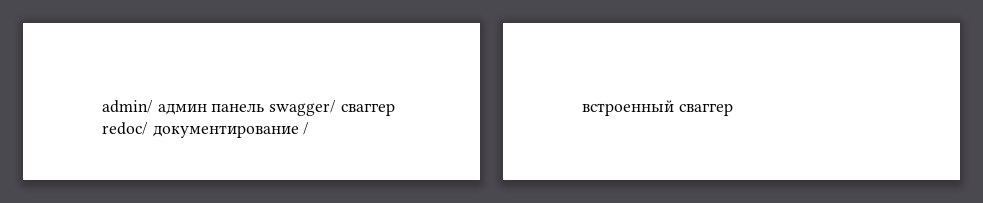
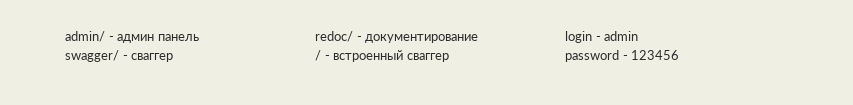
(153, 106) none -> [108,36,114,41] -
[269,100,395,116] [102,122,148,135] swagger/ сваггер redoc/ -> [65,50,174,62] [315,31,362,42] // swagger/ - сваггер // redoc/ -
[303,122,310,135] / -> [315,50,330,61] // / -
(733, 109) none -> [565,31,639,43] [565,50,680,62] // login - admin // password - 123456

